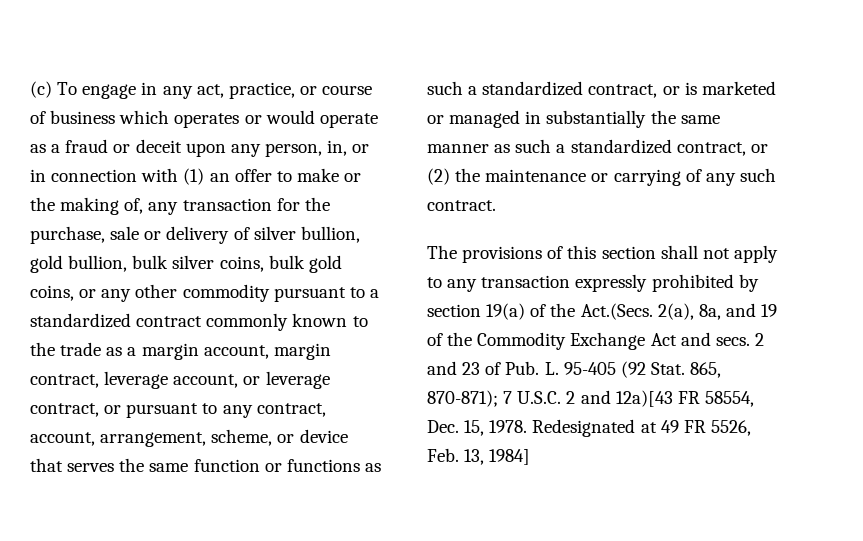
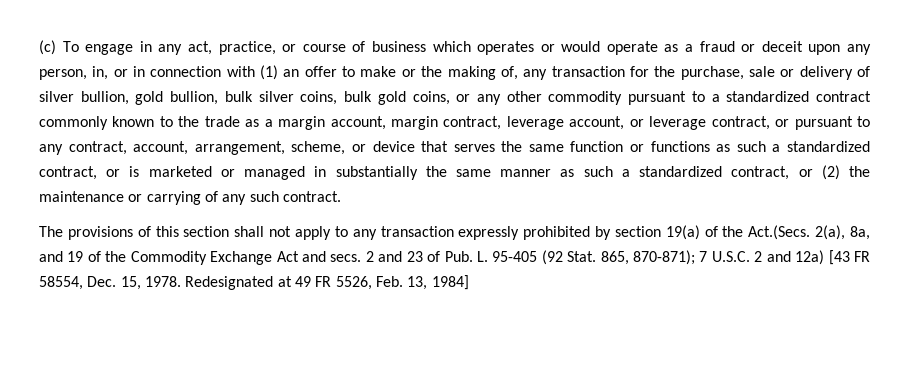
[615,390,673,407] 12a)[43 -> [795,250,850,265] 12a) [43

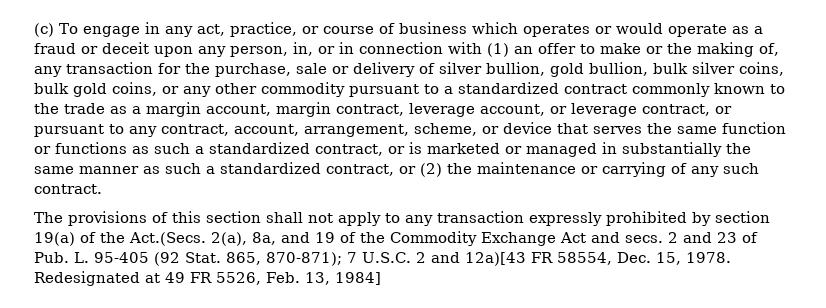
[795,250,850,265] 12a) [43 -> [464,252,526,266] 12a)[43

